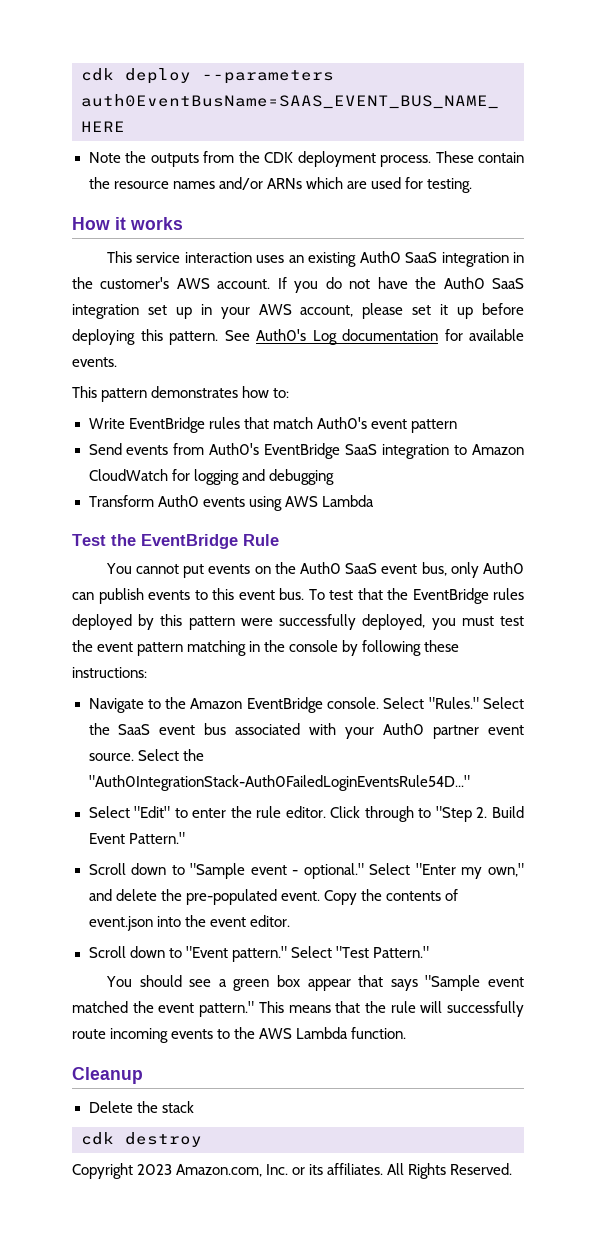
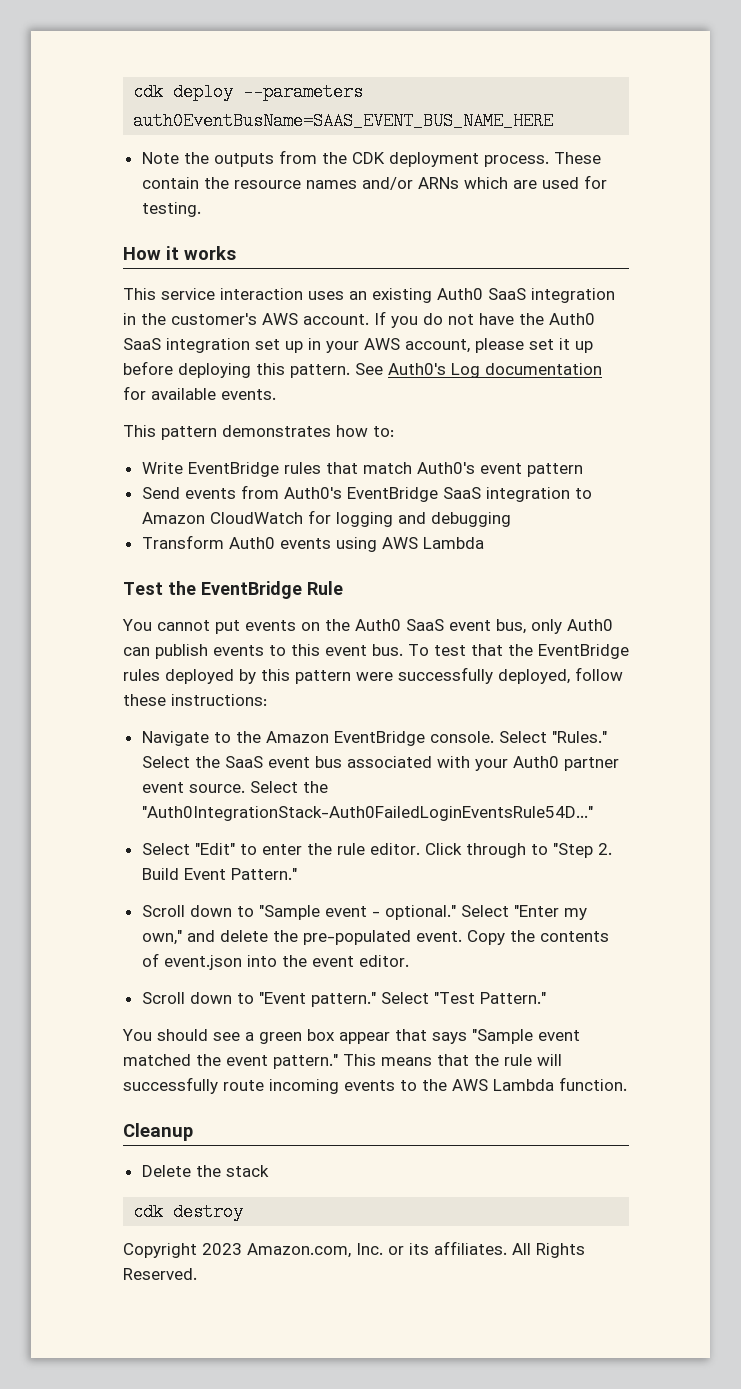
[431,616,524,630] [72,640,422,656] you must test the event pattern matching in the console by following -> [575,667,623,681] follow

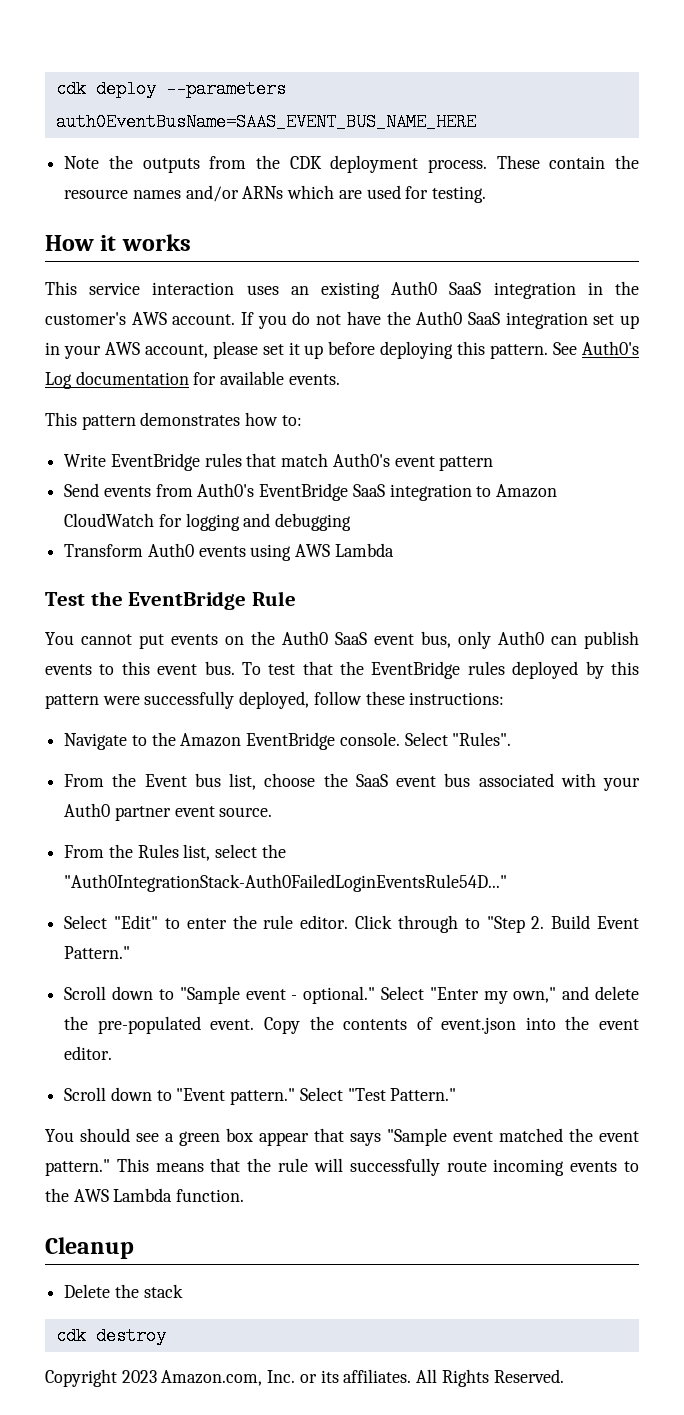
[551,731,607,743] [141,756,190,768] "Rules." Select -> [452,732,512,746] [64,773,316,790] "Rules". // From the Event bus list, choose
[249,781,298,793] Select -> [64,844,258,861] // From the Rules list, select

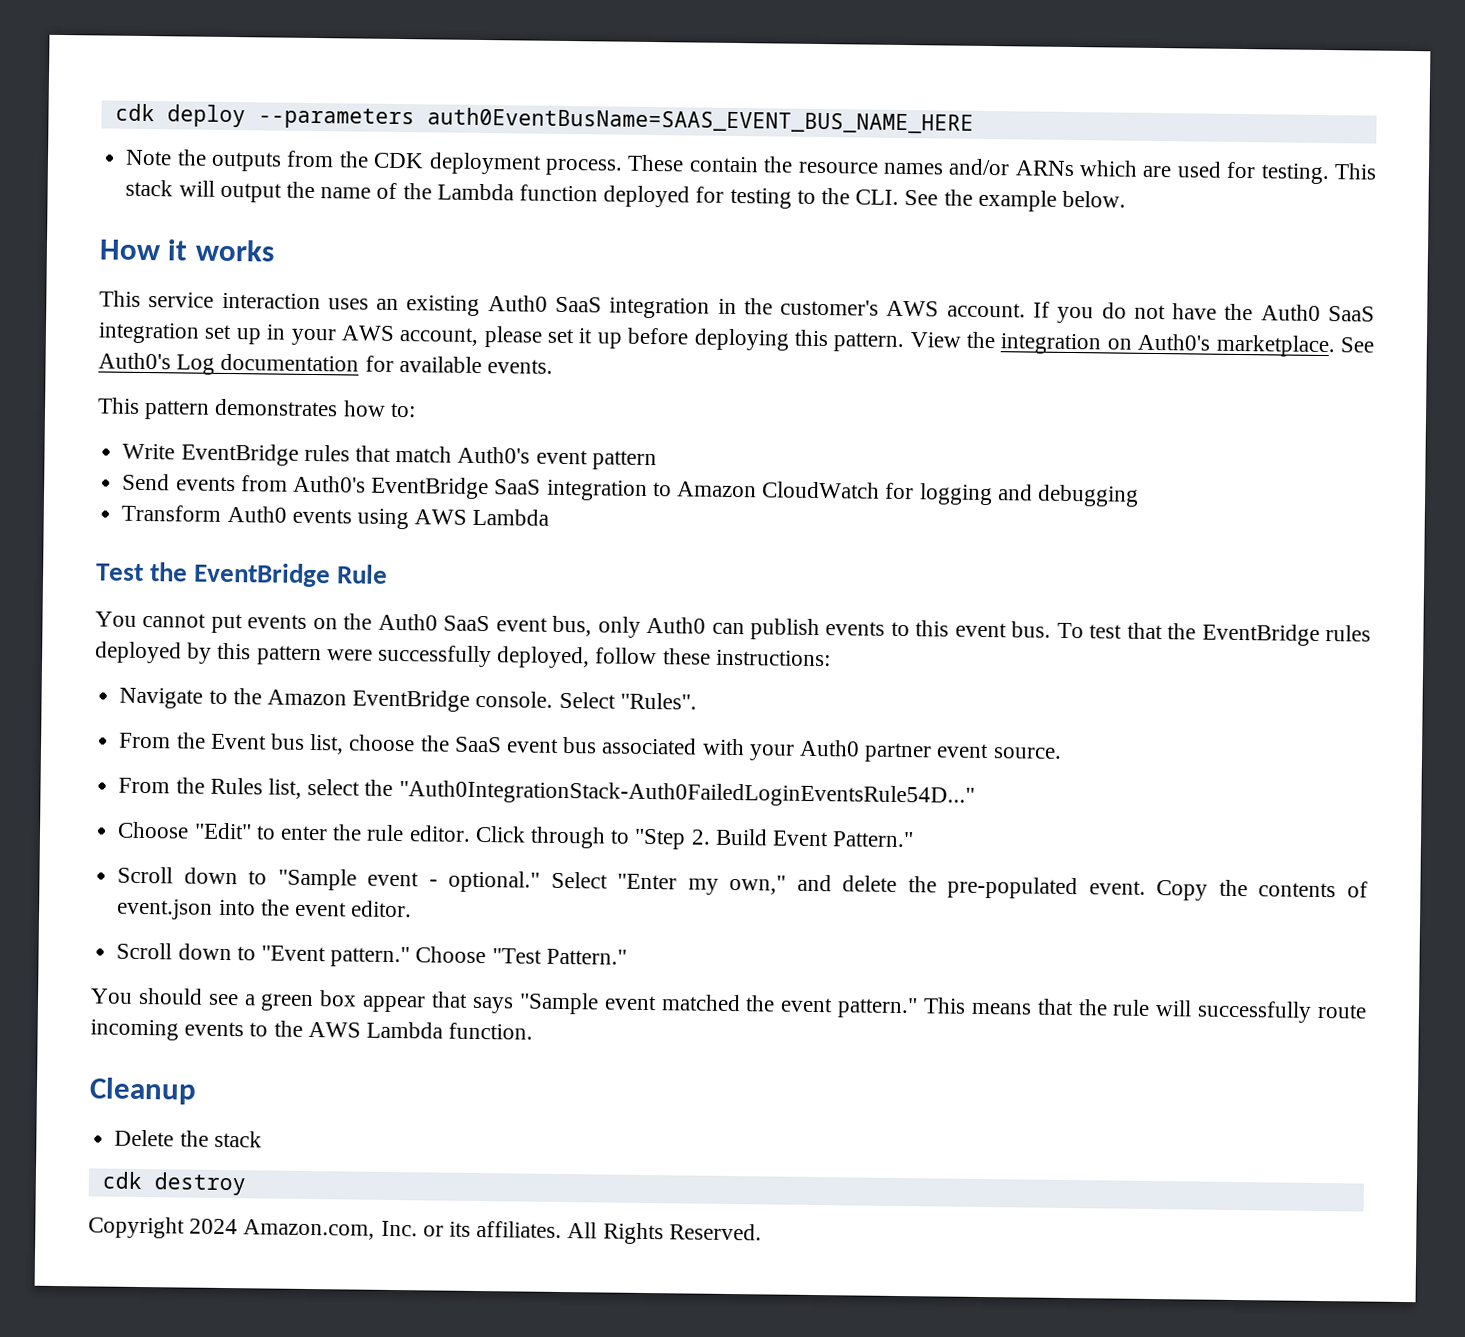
(487, 194) none -> [1333,163,1377,180] [125,179,1127,212] This stack will output the name of the Lambda function deployed for testing to the CLI. See the example below.
(549, 351) none -> [909,331,1335,358] View the integration on Auth0's marketplace.
[64,915,108,929] Select -> [117,821,190,839] Choose
[299,1087,343,1101] Select -> [415,946,487,964] Choose
[121,1370,157,1383] 2023 -> [189,1218,239,1235] 2024

